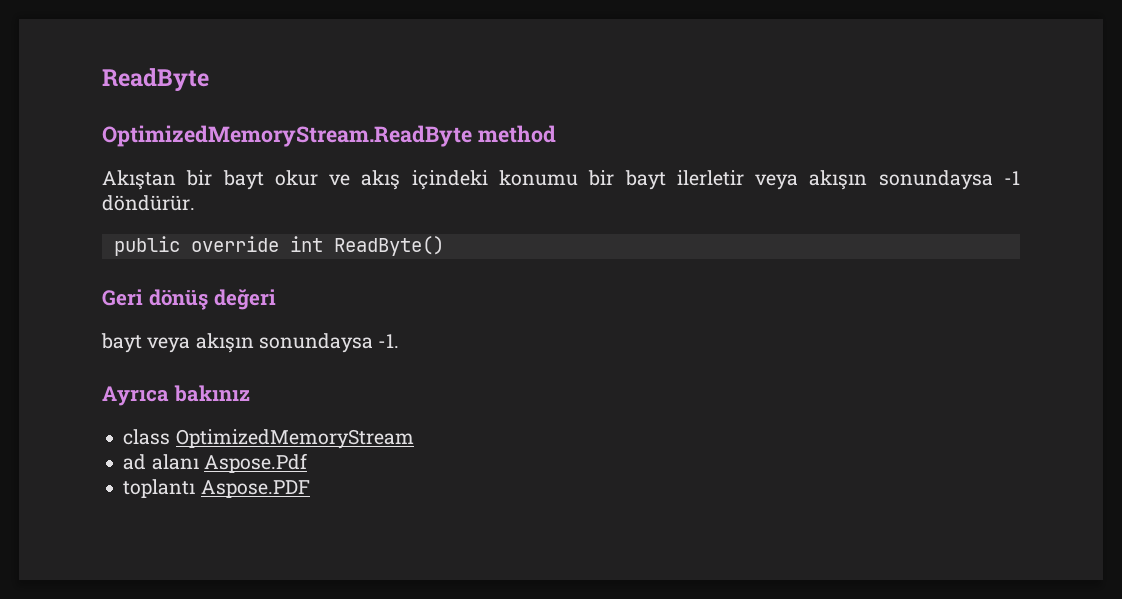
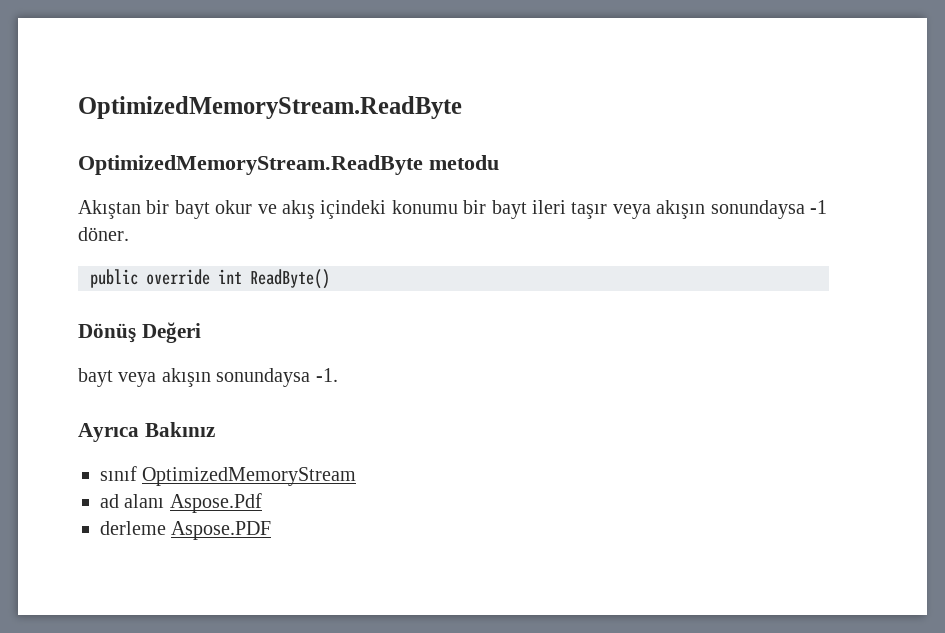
[102,68,209,92] [102,125,556,147] ReadByte // OptimizedMemoryStream.ReadByte method -> [78,96,462,119] [78,155,499,175] OptimizedMemoryStream.ReadByte // OptimizedMemoryStream.ReadByte metodu
[676,170,744,186] ilerletir -> [532,200,608,219] ileri taşır
[102,195,195,211] döndürür. -> [78,227,129,241] döner.
[102,289,277,310] Geri dönüş değeri -> [78,322,201,343] Dönüş Değeri
[173,385,250,402] [123,429,171,445] bakınız // class -> [144,422,215,437] [100,466,137,481] Bakınız // sınıf
[123,479,196,498] toplantı -> [100,521,166,535] derleme

